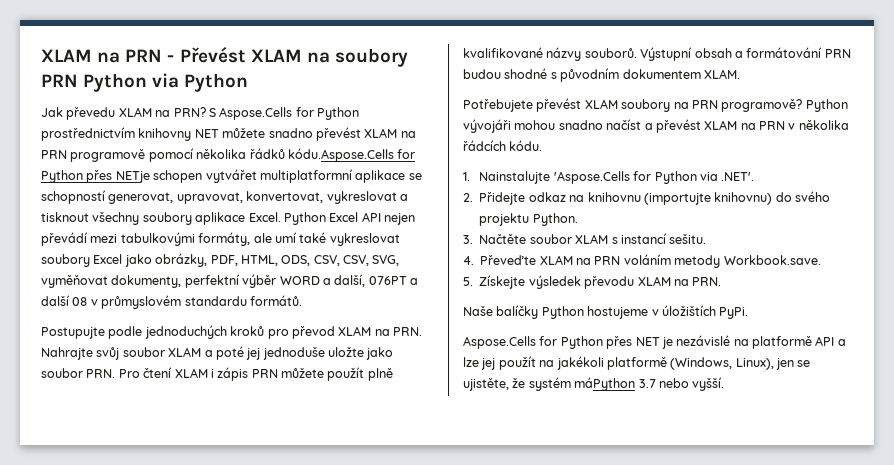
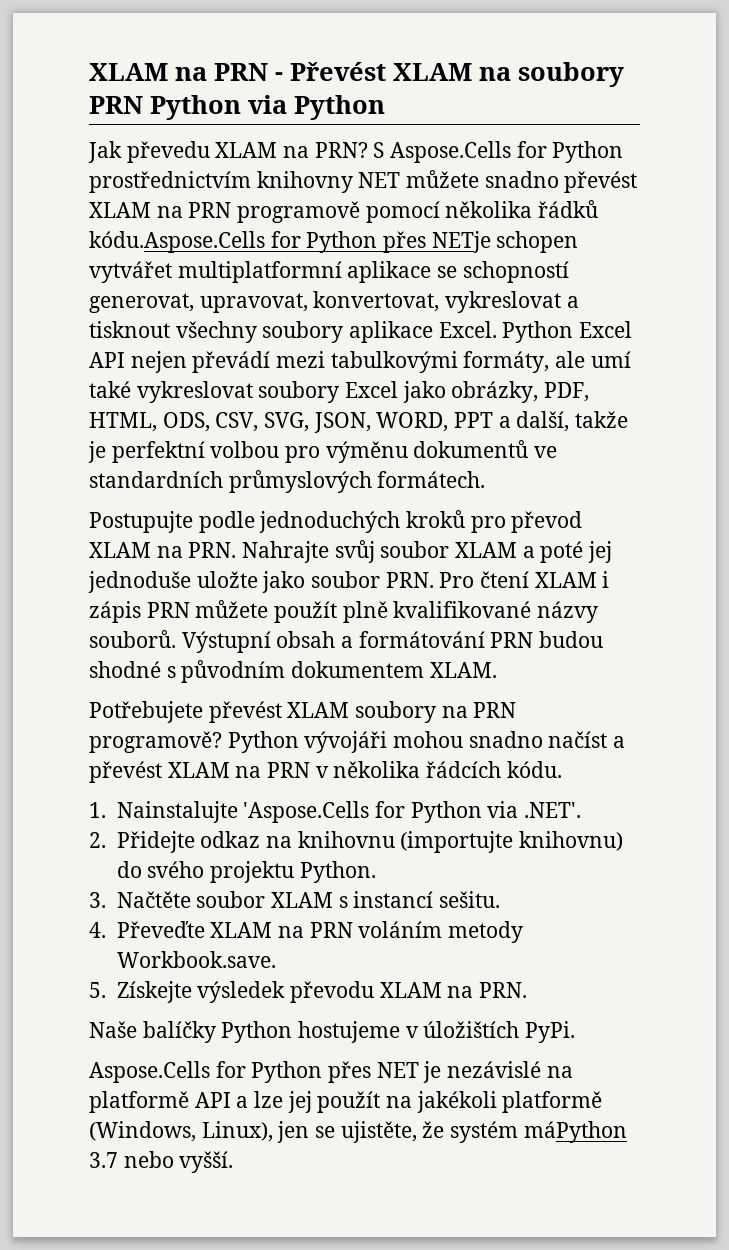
[343,255,400,266] [41,274,418,288] [41,295,302,309] CSV, SVG, vyměňovat dokumenty, perfektní výběr WORD a další, 076PT a další 08 v průmyslovém standardu formátů. -> [264,411,629,433] [88,440,558,463] [89,470,486,493] SVG, JSON, WORD, PPT a další, takže je perfektní volbou pro výměnu dokumentů ve standardních průmyslových formátech.

